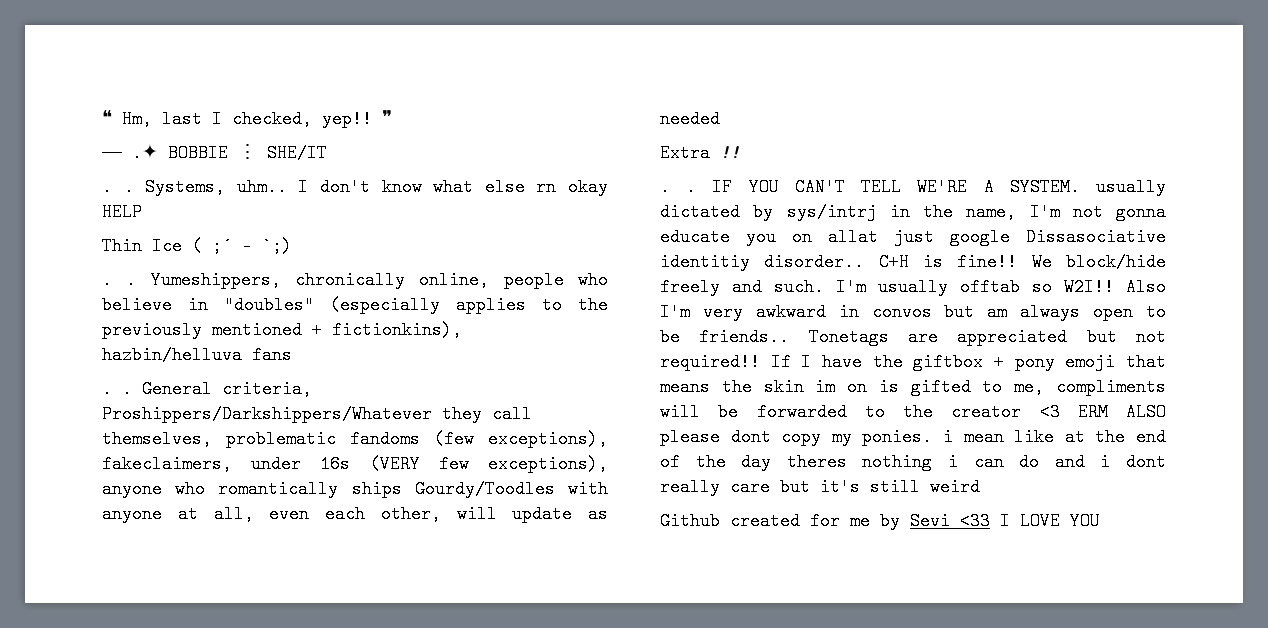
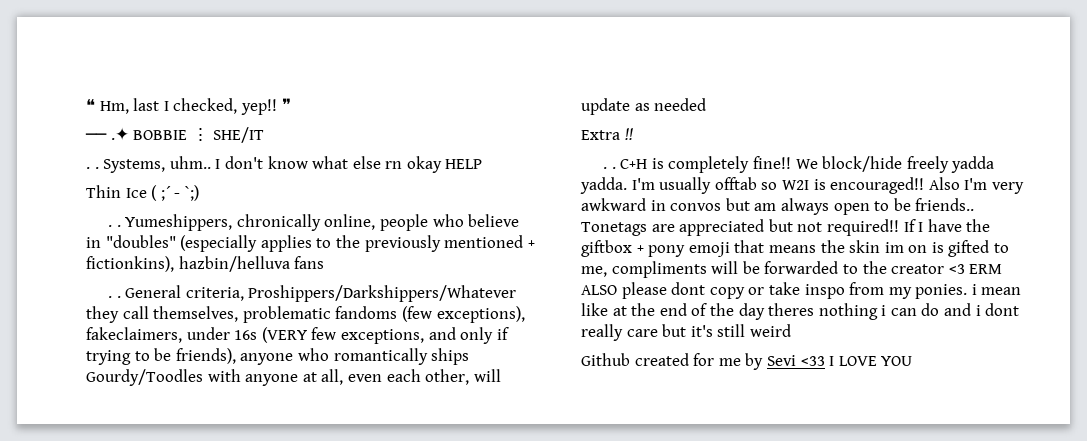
[487,455,608,473] exceptions), -> [340,327,509,344] [86,348,236,365] exceptions, and only if trying to be friends),
[712,178,1166,196] [660,203,1166,221] [660,228,1166,246] [660,253,865,271] IF YOU CAN'T TELL WE'RE A SYSTEM. usually dictated by sys/intrj in the name, I'm not gonna educate you on allat just google Dissasociative identitiy disorder.. -> (616, 168) none
(943, 262) none -> [668,156,750,173] completely
[732,278,824,296] and such. -> [951,156,995,173] [580,177,627,194] yadda yadda.
[1064,278,1114,296] W2I!! -> [781,177,925,194] W2I is encouraged!!
(822, 437) none -> [748,282,885,299] or take inspo from

